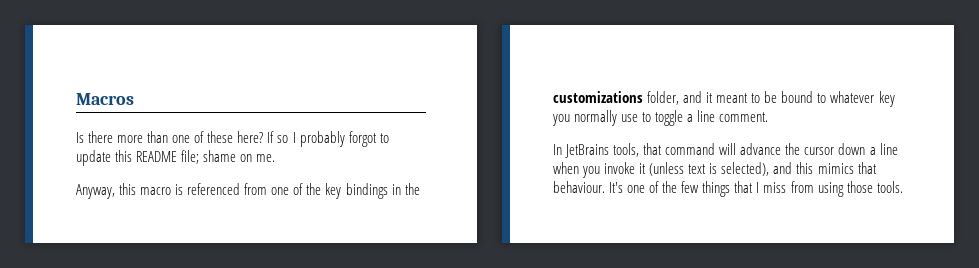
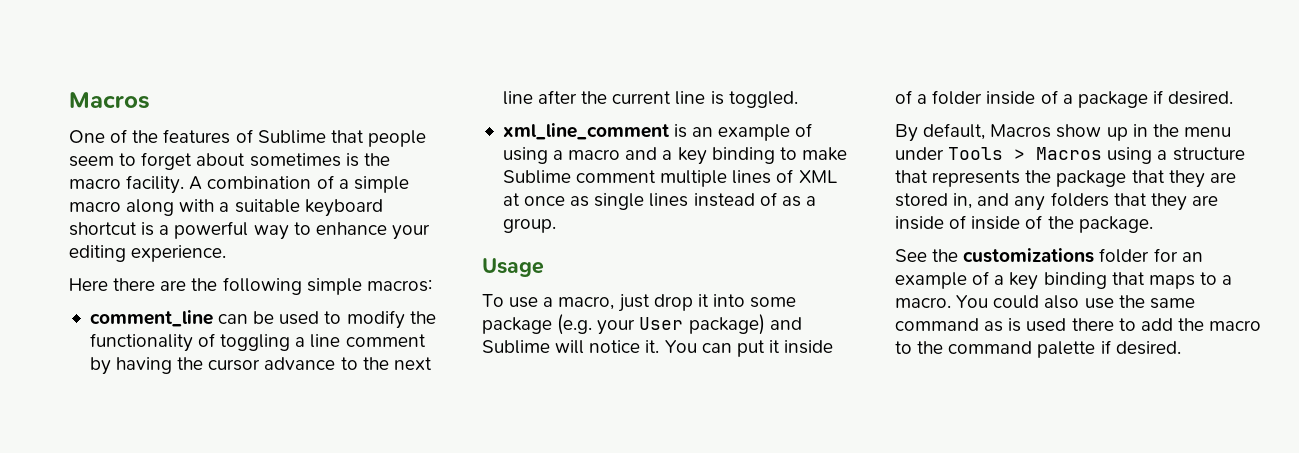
[76,131,389,147] [76,150,276,166] [76,183,420,199] [553,91,895,107] [552,110,769,126] [553,143,898,158] [553,162,877,178] [553,181,903,197] Is there more than one of these here? If so I probably forgot to update this README file; shame on me. // Anyway, this macro is referenced from one of the key bindings in the customizations folder, and it meant to be bound to whatever key you normally use to toggle a line comment. // In JetBrains tools, that command will advance the cursor down a line when you invoke it (unless text is selected), and this mimics that behaviour. It's one of the few things that I miss from using those tools. -> [69,129,426,147] [69,152,390,170] [69,175,409,194] [69,199,383,217] [69,221,430,240] [69,245,227,262] [69,277,432,295] [89,310,436,329] [89,333,426,352] [89,357,432,375] [502,90,798,108] [502,123,813,141] [502,147,847,165] [502,169,837,187] [502,192,816,210] [502,218,556,233] [482,258,544,277] [482,294,797,312] [482,314,802,335] [482,340,834,357] [895,90,1234,108] [895,123,1231,142] [895,147,1245,164] [895,170,1236,188] [895,192,1218,211] [895,215,1153,233] [895,248,1203,263] [895,271,1233,290] [895,295,1195,309] [895,318,1262,332] [895,340,1181,358] One of the features of Sublime that people seem to forget about sometimes is the macro facility. A combination of a simple macro along with a suitable keyboard shortcut is a powerful way to enhance your editing experience. // Here there are the following simple macros: // comment_line can be used to modify the functionality of toggling a line comment by having the cursor advance to the next line after the current line is toggled. // xml_line_comment is an example of using a macro and a key binding to make Sublime comment multiple lines of XML at once as single lines instead of as a group. // Usage // To use a macro, just drop it into some package (e.g. your User package) and Sublime will notice it. You can put it inside of a folder inside of a package if desired. // By default, Macros show up in the menu under Tools > Macros using a structure that represents the package that they are stored in, and any folders that they are inside of inside of the package. // See the customizations folder for an example of a key binding that maps to a macro. You could also use the same command as is used there to add the macro to the command palette if desired.

